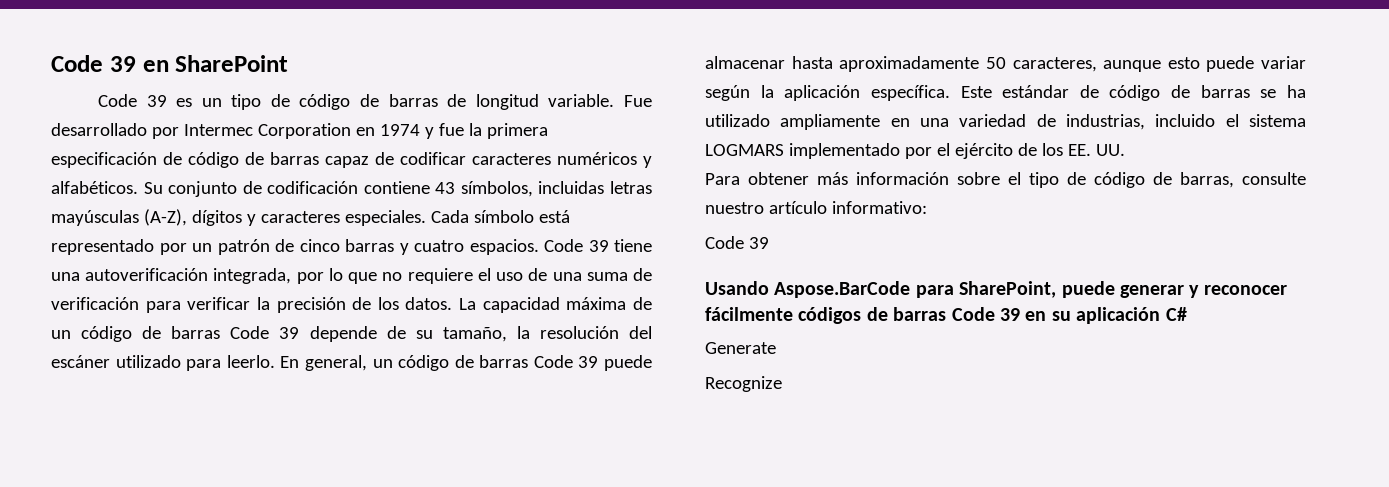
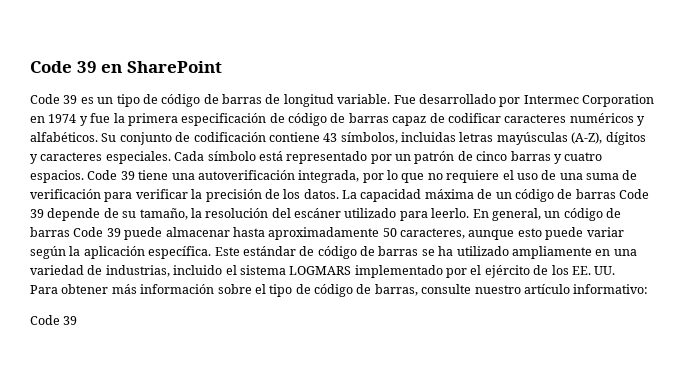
[705,281,1287,298] [705,307,1187,324] [705,342,776,354] [705,376,782,392] // Usando Aspose.BarCode para SharePoint, puede generar y reconocer fácilmente códigos de barras Code 39 en su aplicación C# // Generate // Recognize -> (78, 320) none

